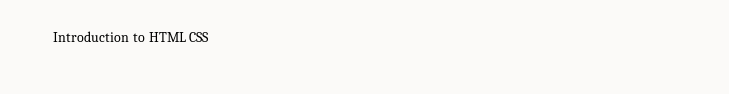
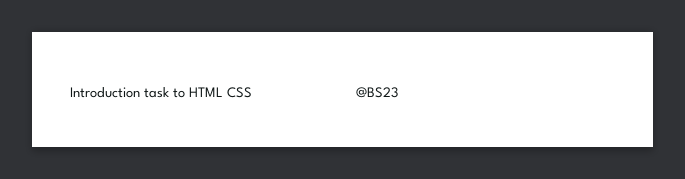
(129, 36) none -> [144,87,169,98] task
(210, 37) none -> [356,87,398,98] // @BS23

